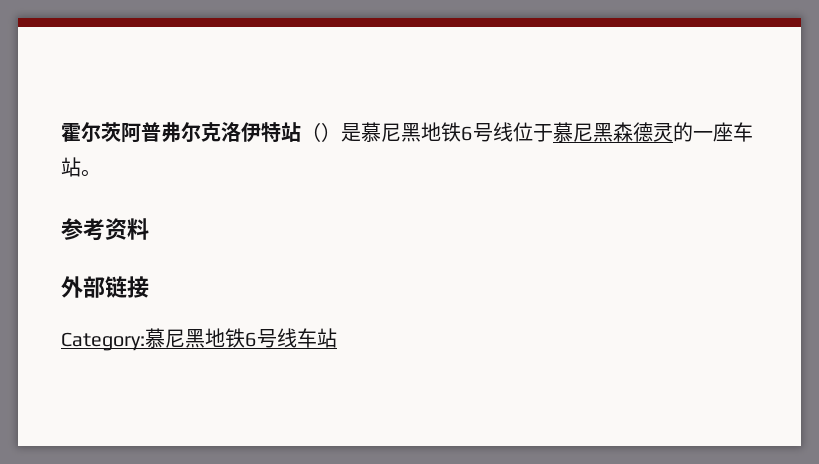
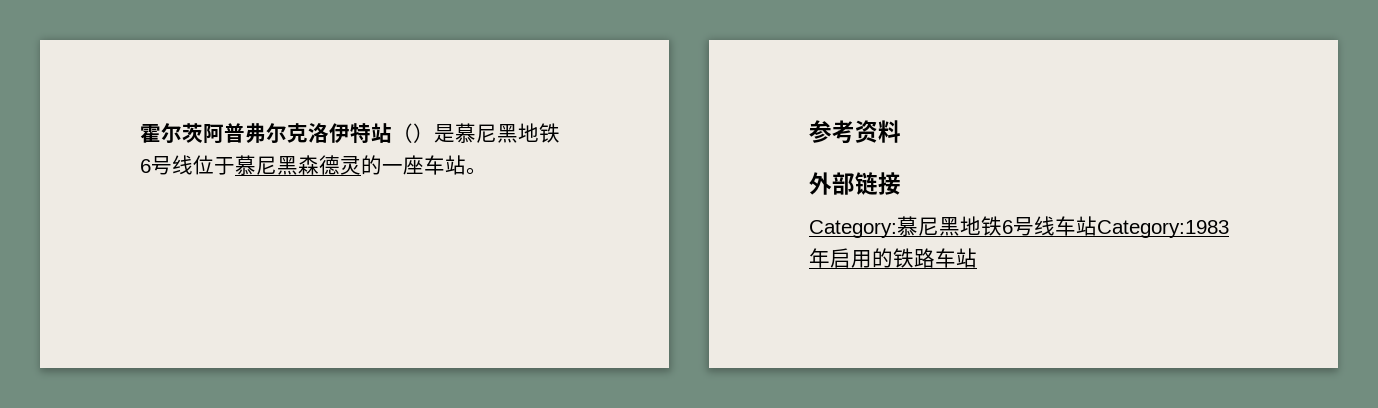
(337, 338) none -> [1097,220,1229,238] [809,248,977,268] Category:1983年启用的铁路车站

